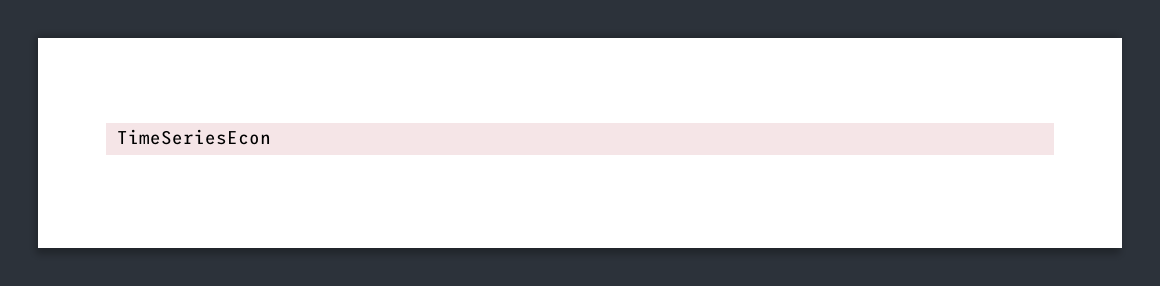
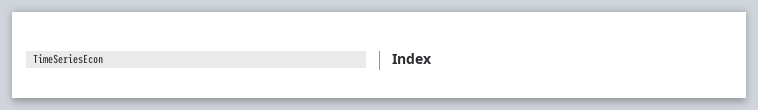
(272, 137) none -> [392,53,432,64] // Index

